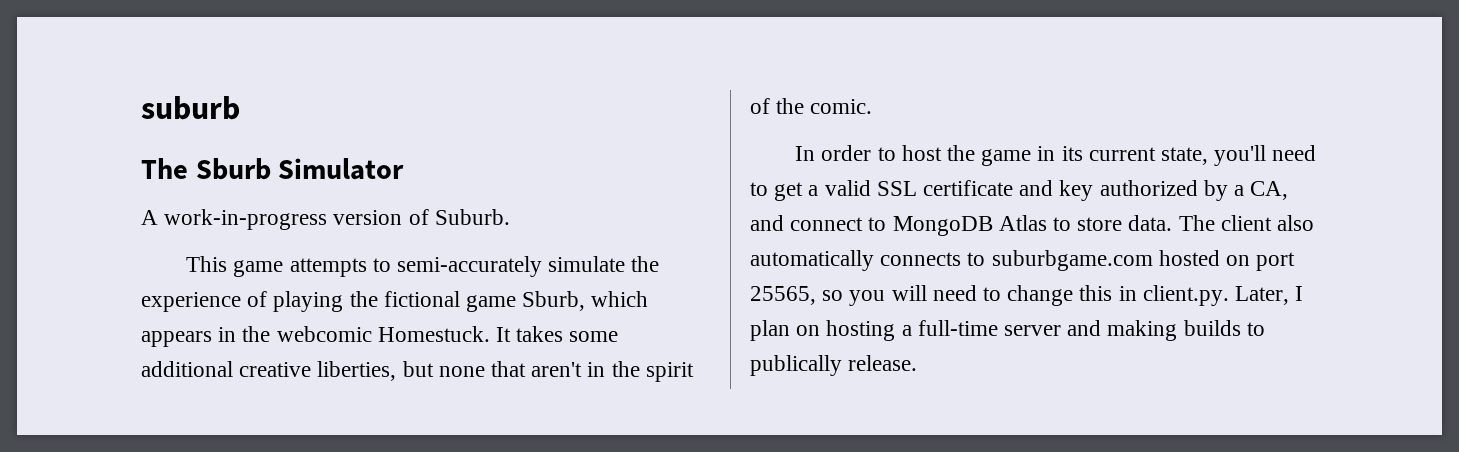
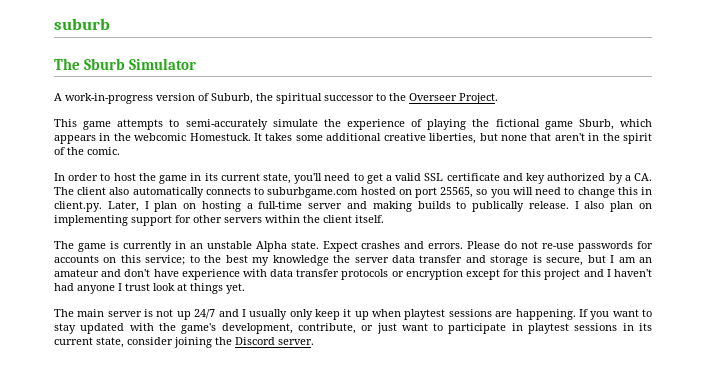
[434,209,510,225] Suburb. -> [211,93,498,104] Suburb, the spiritual successor to the Overseer Project.
[1250,181,1289,200] [750,215,1173,236] CA, and connect to MongoDB Atlas to store data. -> [633,173,652,181] CA.
(918, 363) none -> [574,201,653,212] [54,215,384,226] [54,241,654,252] [54,255,652,266] [54,269,652,280] [54,283,245,294] [54,309,653,320] [54,323,652,334] [54,337,314,348] I also plan on implementing support for other servers within the client itself. // The game is currently in an unstable Alpha state. Expect crashes and errors. Please do not re-use passwords for accounts on this service; to the best my knowledge the server data transfer and storage is secure, but I am an amateur and don't have experience with data transfer protocols or encryption except for this project and I haven't had anyone I trust look at things yet. // The main server is not up 24/7 and I usually only keep it up when playtest sessions are happening. If you want to stay updated with the game's development, contribute, or just want to participate in playtest sessions in its current state, consider joining the Discord server.

